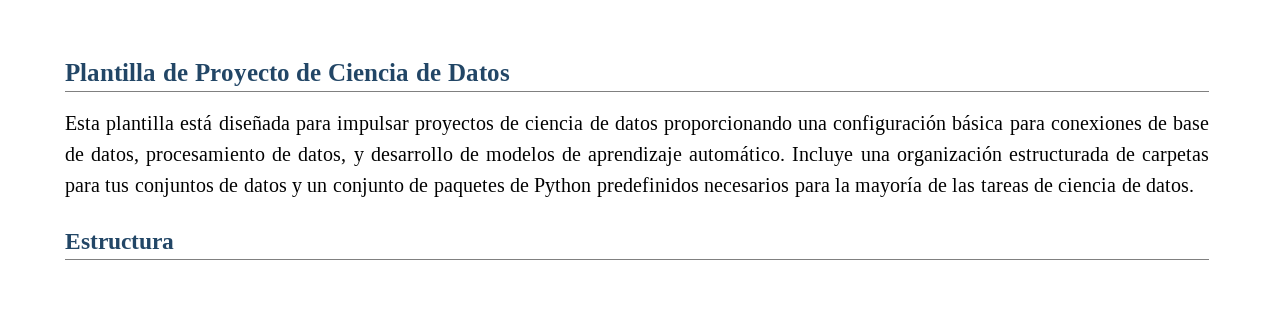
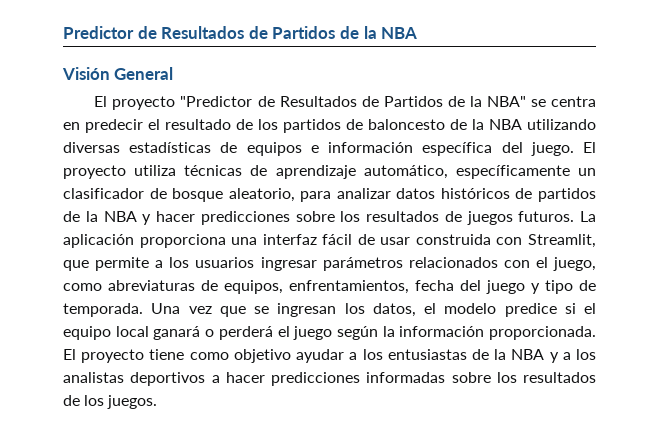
[65,63,510,86] [65,115,1209,135] [65,146,1209,166] [65,177,1195,197] [65,234,174,249] Plantilla de Proyecto de Ciencia de Datos // Esta plantilla está diseñada para impulsar proyectos de ciencia de datos proporcionando una configuración básica para conexiones de base de datos, procesamiento de datos, y desarrollo de modelos de aprendizaje automático. Incluye una organización estructurada de carpetas para tus conjuntos de datos y un conjunto de paquetes de Python predefinidos necesarios para la mayoría de las tareas de ciencia de datos. // Estructura -> [63,26,418,39] [62,67,174,80] [94,96,596,110] [63,119,596,133] [63,142,596,156] [63,165,596,179] [63,188,596,202] [63,211,596,225] [63,234,596,248] [63,257,596,271] [63,280,596,294] [63,303,596,317] [63,326,596,340] [63,349,596,363] [63,372,596,386] [63,395,158,409] Predictor de Resultados de Partidos de la NBA // Visión General // El proyecto "Predictor de Resultados de Partidos de la NBA" se centra en predecir el resultado de los partidos de baloncesto de la NBA utilizando diversas estadísticas de equipos e información específica del juego. El proyecto utiliza técnicas de aprendizaje automático, específicamente un clasificador de bosque aleatorio, para analizar datos históricos de partidos de la NBA y hacer predicciones sobre los resultados de juegos futuros. La aplicación proporciona una interfaz fácil de usar construida con Streamlit, que permite a los usuarios ingresar parámetros relacionados con el juego, como abreviaturas de equipos, enfrentamientos, fecha del juego y tipo de temporada. Una vez que se ingresan los datos, el modelo predice si el equipo local ganará o perderá el juego según la información proporcionada. El proyecto tiene como objetivo ayudar a los entusiastas de la NBA y a los analistas deportivos a hacer predicciones informadas sobre los resultados de los juegos.

